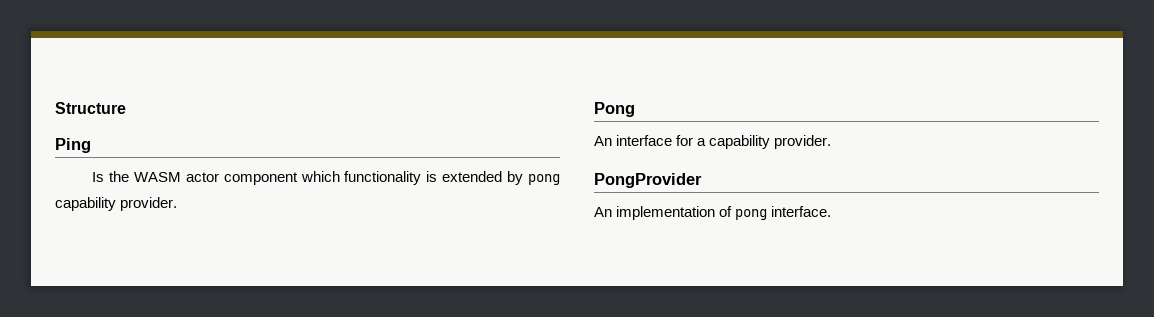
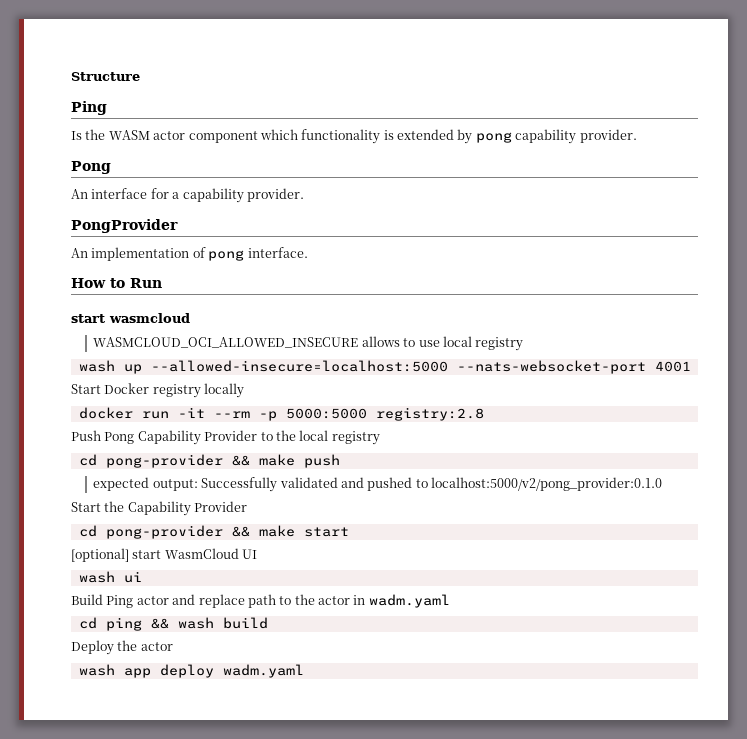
(832, 211) none -> [71,278,162,288] [71,313,190,323] [93,336,524,351] [78,360,691,374] [71,383,245,398] [78,407,484,421] [71,430,380,445] [78,454,340,468] [93,477,663,492] [71,501,248,516] [78,525,349,539] [71,548,258,562] [78,571,142,583] [71,594,450,608] [78,617,268,631] [71,640,173,655] [78,664,304,678] // How to Run // start wasmcloud // WASMCLOUD_OCI_ALLOWED_INSECURE allows to use local registry // wash up --allowed-insecure=localhost:5000 --nats-websocket-port 4001 // Start Docker registry locally // docker run -it --rm -p 5000:5000 registry:2.8 // Push Pong Capability Provider to the local registry // cd pong-provider && make push // expected output: Successfully validated and pushed to localhost:5000/v2/pong_provider:0.1.0 // Start the Capability Provider // cd pong-provider && make start // [optional] start WasmCloud UI // wash ui // Build Ping actor and replace path to the actor in wadm.yaml // cd ping && wash build // Deploy the actor // wash app deploy wadm.yaml

